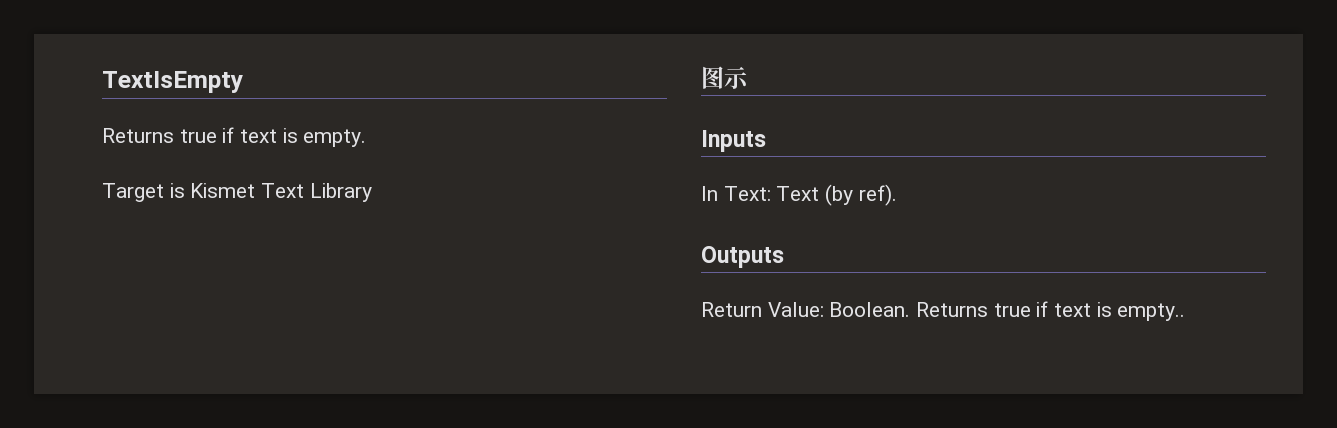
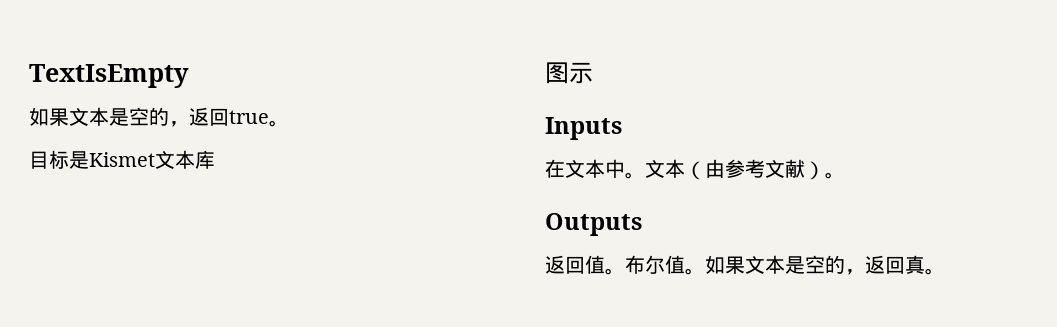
[102,127,367,147] [102,183,372,202] [701,66,749,89] [701,130,766,152] [701,184,897,206] [701,246,784,268] [701,301,1186,321] Returns true if text is empty. // Target is Kismet Text Library // 图示 // Inputs // In Text: Text (by ref). // Outputs // Return Value: Boolean. Returns true if text is empty.. -> [29,107,289,127] [29,150,215,169] [545,62,593,84] [545,117,622,140] [545,159,845,180] [545,213,642,236] [545,255,945,275] 如果文本是空的，返回true。 // 目标是Kismet文本库 // 图示 // Inputs // 在文本中。文本（由参考文献）。 // Outputs // 返回值。布尔值。如果文本是空的，返回真。

